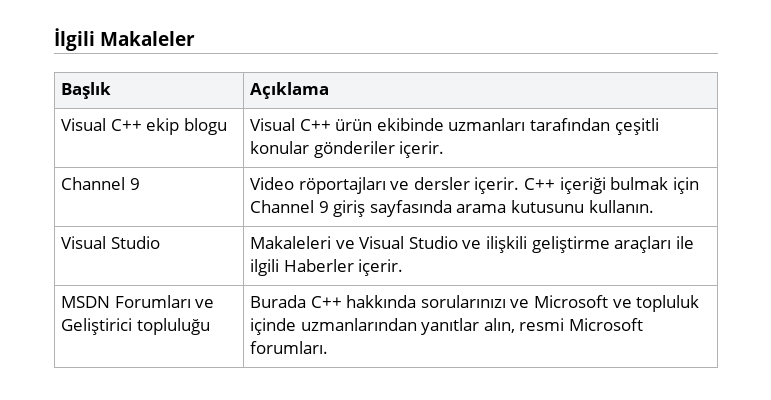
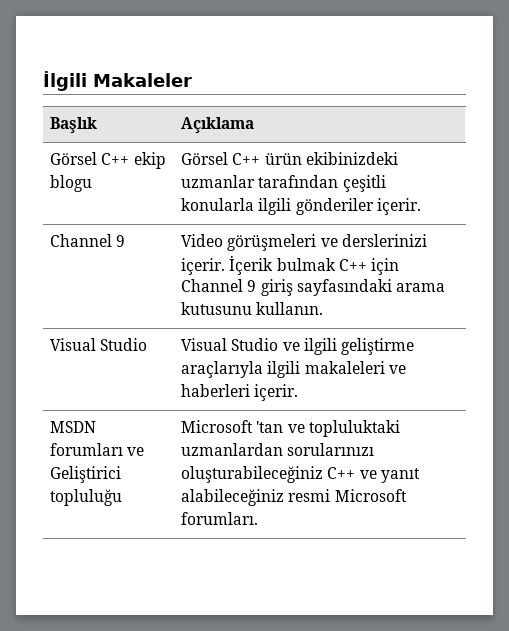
[61,118,107,131] Visual -> [50,152,98,165] Görsel
[250,118,296,131] Visual -> [181,152,229,165] Görsel
[376,118,659,135] [250,141,310,154] ekibinde uzmanları tarafından çeşitli konular -> [305,152,398,165] [181,175,386,192] [181,198,292,215] ekibinizdeki uzmanlar tarafından çeşitli konularla ilgili
[298,177,669,194] röportajları ve dersler içerir. C++ içeriği bulmak -> [227,234,427,251] [181,255,367,275] görüşmeleri ve derslerinizi içerir. İçerik bulmak C++
[369,200,452,217] sayfasında -> [296,279,392,296] sayfasındaki
[250,236,355,249] Makaleleri ve -> (148, 344) none
[486,236,694,253] [250,259,354,276] ilişkili geliştirme araçları ile ilgili Haberler -> [303,338,414,355] [181,361,406,378] [181,384,251,397] ilgili geliştirme araçlarıyla ilgili makaleleri ve haberleri
[114,295,191,308] Forumları -> [50,443,124,456] forumları
[250,295,700,312] [250,318,515,335] Burada C++ hakkında sorularınızı ve Microsoft ve topluluk içinde uzmanlarından yanıtlar alın, -> [181,420,400,437] [181,443,375,456] [181,466,420,483] [181,489,285,506] Microsoft 'tan ve topluluktaki uzmanlardan sorularınızı oluşturabileceğiniz C++ ve yanıt alabileceğiniz

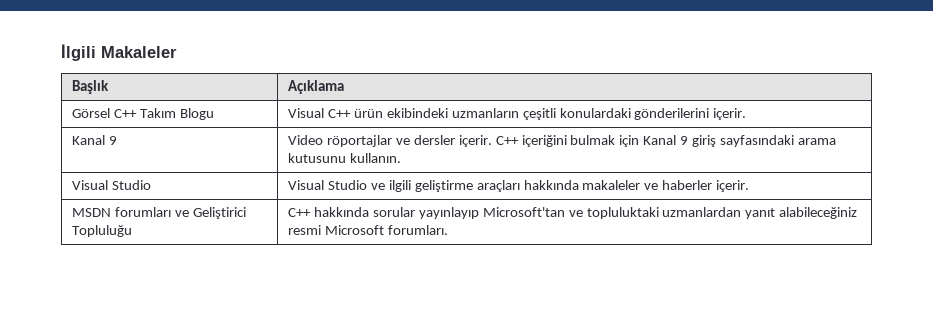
[133,152,166,169] [50,175,93,192] [181,152,398,165] [181,175,386,192] [181,198,421,215] [50,234,113,247] ekip blogu | Görsel C++ ürün ekibinizdeki uzmanlar tarafından çeşitli konularla ilgili gönderiler içerir. // Channel -> [139,108,214,120] [288,108,747,120] [72,135,106,145] Takım Blogu | Visual C++ ürün ekibindeki uzmanların çeşitli konulardaki gönderilerini içerir. // Kanal
[227,234,427,251] [181,255,399,275] [181,279,244,292] görüşmeleri ve derslerinizi içerir. İçerik bulmak C++ için Channel -> [326,135,677,147] röportajlar ve dersler içerir. C++ içeriğini bulmak için Kanal
[181,361,406,378] [181,384,251,397] araçlarıyla ilgili makaleleri ve haberleri -> [476,180,713,192] araçları hakkında makaleler ve haberler
[50,489,123,506] [181,420,400,437] [181,443,375,456] [181,466,377,483] topluluğu | Microsoft 'tan ve topluluktaki uzmanlardan sorularınızı oluşturabileceğiniz C++ ve -> [72,225,133,237] [288,207,742,219] Topluluğu | C++ hakkında sorular yayınlayıp Microsoft'tan ve topluluktaki uzmanlardan

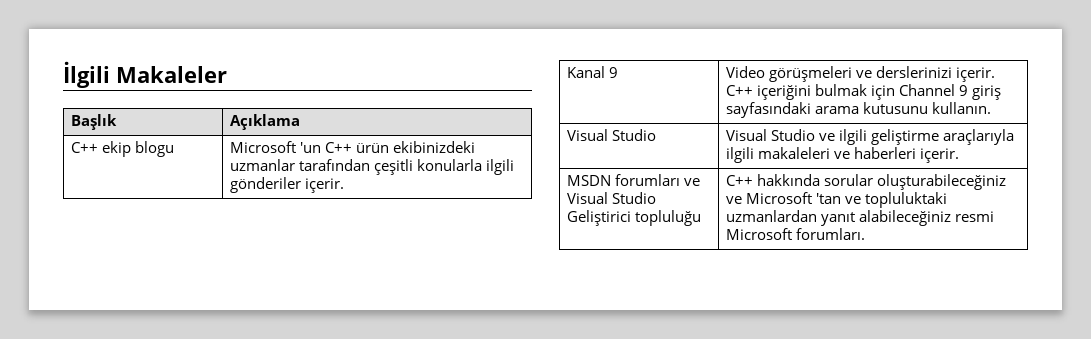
[72,108,214,120] [288,108,710,120] Görsel C++ Takım Blogu | Visual C++ ürün ekibindeki uzmanların çeşitli konulardaki gönderilerini -> [70,141,174,157] [229,141,475,153] [229,159,514,175] [229,177,301,193] C++ ekip blogu | Microsoft 'un C++ ürün ekibinizdeki uzmanlar tarafından çeşitli konularla ilgili gönderiler
[326,135,455,147] röportajlar ve dersler -> [768,66,952,82] görüşmeleri ve derslerinizi
[643,135,677,145] Kanal -> [898,84,955,96] Channel
[476,180,713,192] araçları hakkında makaleler ve haberler -> [942,129,1014,145] [725,147,916,163] araçlarıyla ilgili makaleleri ve haberleri
[192,207,246,219] [72,225,133,237] Geliştirici Topluluğu -> [566,192,656,204] [566,210,701,226] Visual Studio Geliştirici topluluğu
[418,207,565,219] yayınlayıp Microsoft'tan -> [876,174,1006,190] [725,192,841,204] oluşturabileceğiniz ve Microsoft 'tan

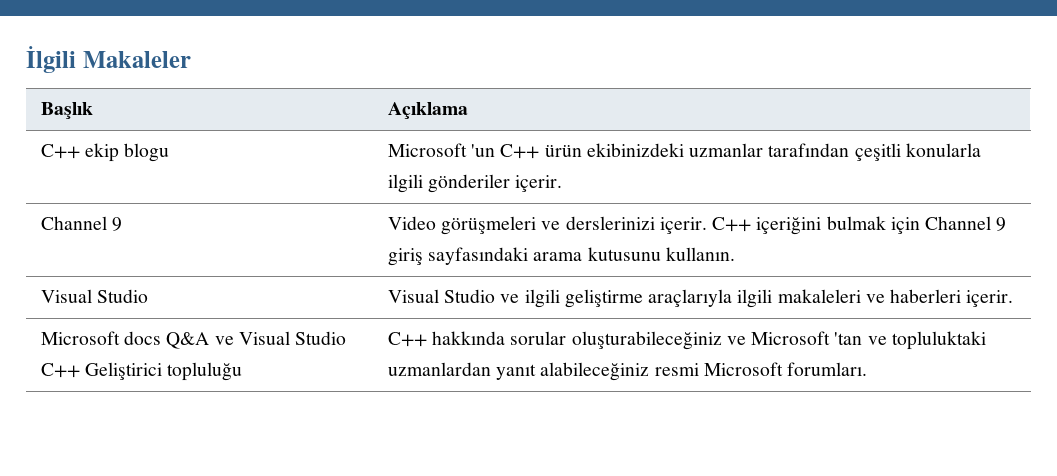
[566,66,605,78] Kanal -> [40,216,107,230] Channel
[566,174,680,186] MSDN forumları -> [40,331,210,349] Microsoft docs Q&A
(656, 198) none -> [40,363,80,378] C++

